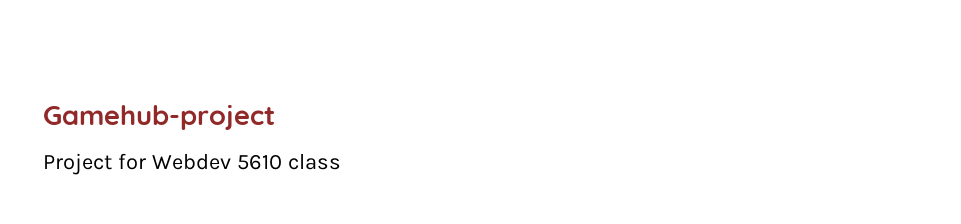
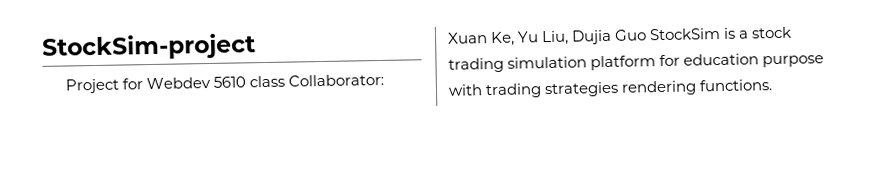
[43,104,275,130] Gamehub-project -> [41,33,256,61] StockSim-project
(341, 162) none -> [287,73,384,87] [447,26,793,47] [448,53,825,73] [448,79,774,99] Collaborator: Xuan Ke, Yu Liu, Dujia Guo StockSim is a stock trading simulation platform for education purpose with trading strategies rendering functions.

